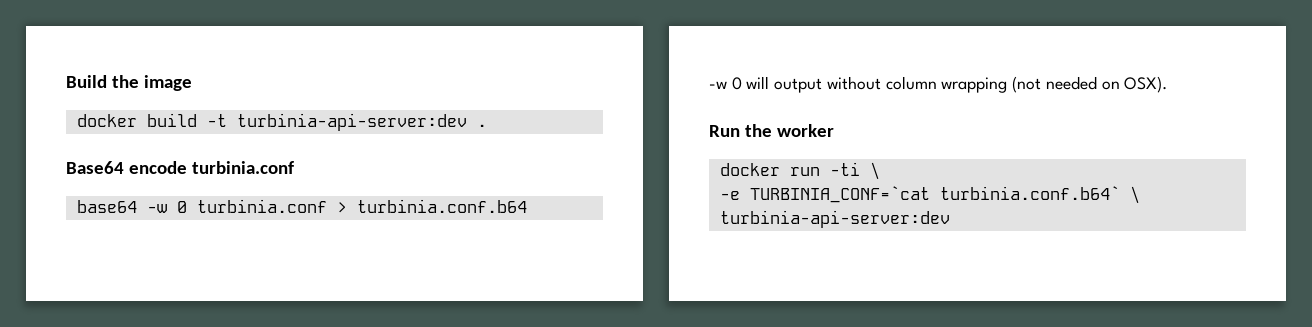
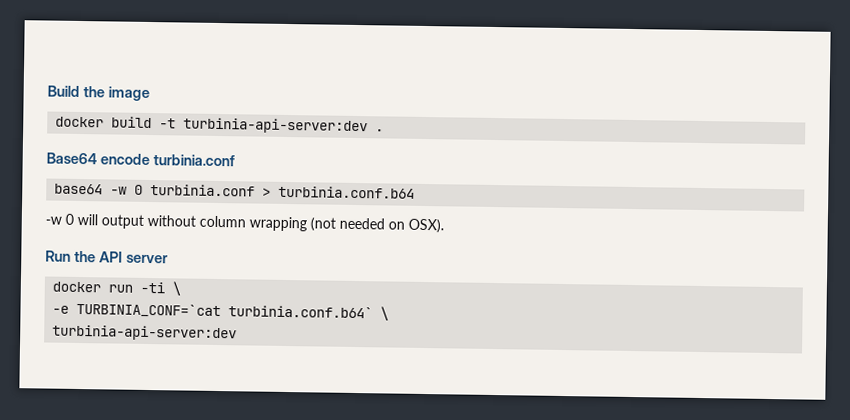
[776,124,834,137] worker -> [98,251,168,264] API server

